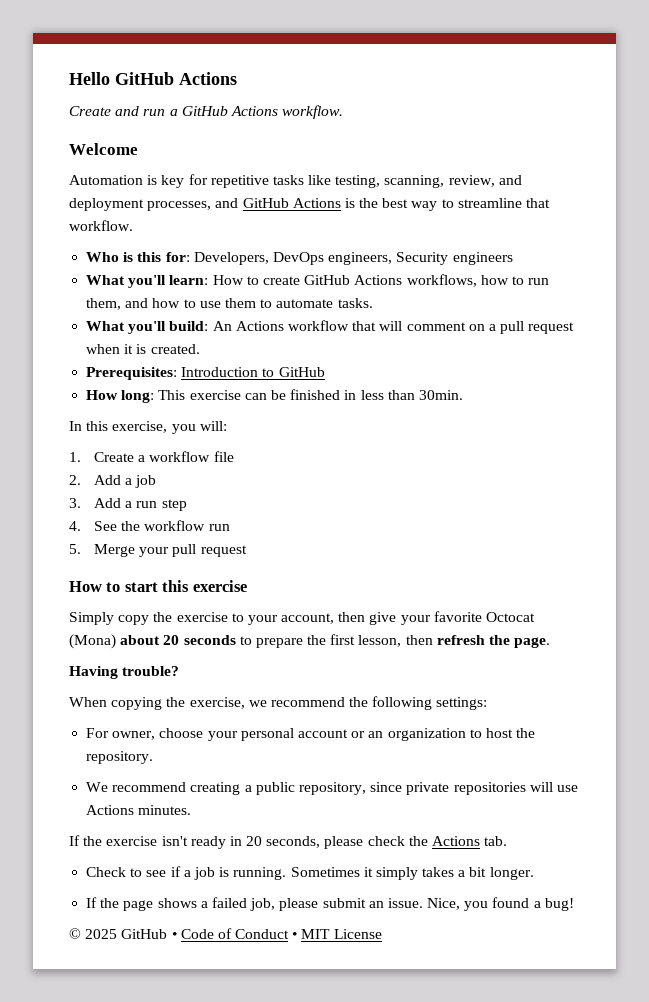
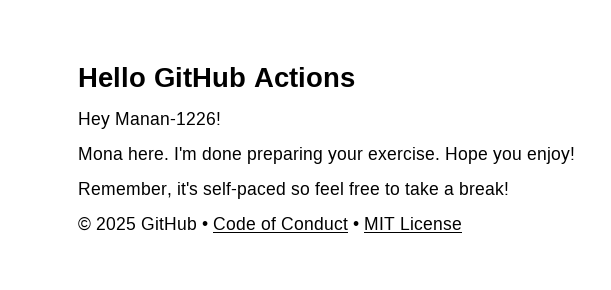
[69,105,344,119] [69,143,138,155] [69,174,522,188] [69,198,551,211] [69,220,133,231] [86,252,513,265] [86,274,550,288] [86,298,373,310] [86,320,575,334] [86,344,200,354] [86,367,325,380] [86,389,463,403] [69,421,227,434] [69,451,234,462] [69,475,157,488] [69,498,187,511] [69,520,230,531] [69,544,247,557] [69,580,247,592] [69,611,536,625] [69,634,551,649] [69,666,180,679] [69,696,488,710] [86,728,536,741] [86,751,154,764] [86,782,578,795] [86,805,192,815] [69,835,508,849] [86,866,534,880] [86,897,574,911] Create and run a GitHub Actions workflow. // Welcome // Automation is key for repetitive tasks like testing, scanning, review, and deployment processes, and GitHub Actions is the best way to streamline that workflow. // Who is this for: Developers, DevOps engineers, Security engineers // What you'll learn: How to create GitHub Actions workflows, how to run them, and how to use them to automate tasks. // What you'll build: An Actions workflow that will comment on a pull request when it is created. // Prerequisites: Introduction to GitHub // How long: This exercise can be finished in less than 30min. // In this exercise, you will: // 1. Create a workflow file // 2. Add a job // 3. Add a run step // 4. See the workflow run // 5. Merge your pull request // How to start this exercise // Simply copy the exercise to your account, then give your favorite Octocat (Mona) about 20 seconds to prepare the first lesson, then refresh the page. // Having trouble? // When copying the exercise, we recommend the following settings: // For owner, choose your personal account or an organization to host the repository. // We recommend creating a public repository, since private repositories will use Actions minutes. // If the exercise isn't ready in 20 seconds, please check the Actions tab. // Check to see if a job is running. Sometimes it simply takes a bit longer. // If the page shows a failed job, please submit an issue. Nice, you found a bug! -> [78,112,221,129] [78,147,575,164] [78,182,509,199] Hey Manan-1226! // Mona here. I'm done preparing your exercise. Hope you enjoy! // Remember, it's self-paced so feel free to take a break!

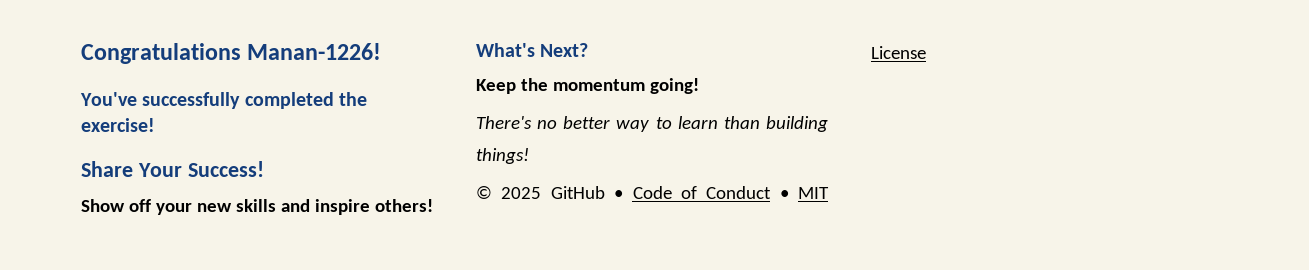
[78,67,355,87] [78,112,221,129] [78,147,575,164] [78,182,509,199] Hello GitHub Actions // Hey Manan-1226! // Mona here. I'm done preparing your exercise. Hope you enjoy! // Remember, it's self-paced so feel free to take a break! -> [81,43,382,64] [80,92,368,109] [81,118,155,132] [81,161,264,177] [81,199,433,215] [476,43,589,57] [476,78,699,94] [476,116,828,132] [476,148,529,164] Congratulations Manan-1226! // You've successfully completed the exercise! // Share Your Success! // Show off your new skills and inspire others! // What's Next? // Keep the momentum going! // There's no better way to learn than building things!

